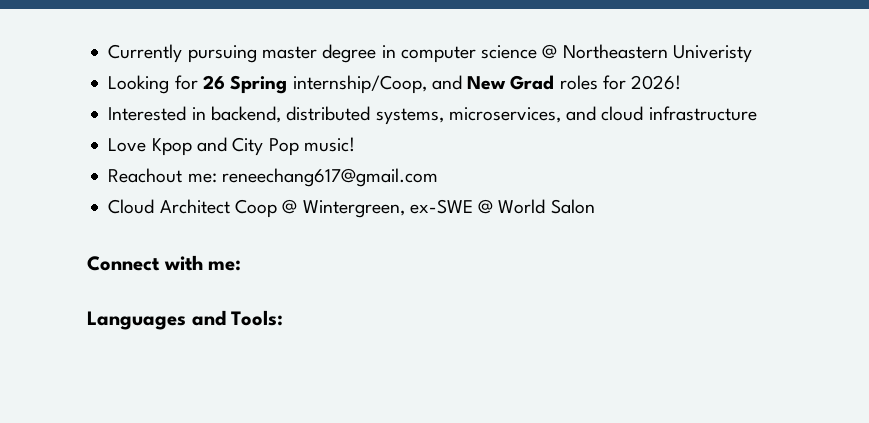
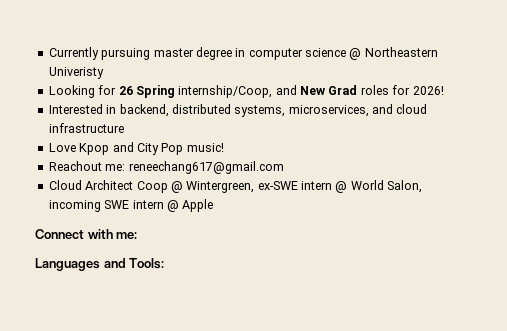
(473, 206) none -> [301,181,332,190] intern
[550,199,595,214] Salon -> [387,180,423,193] [48,199,214,212] Salon, incoming SWE intern @ Apple

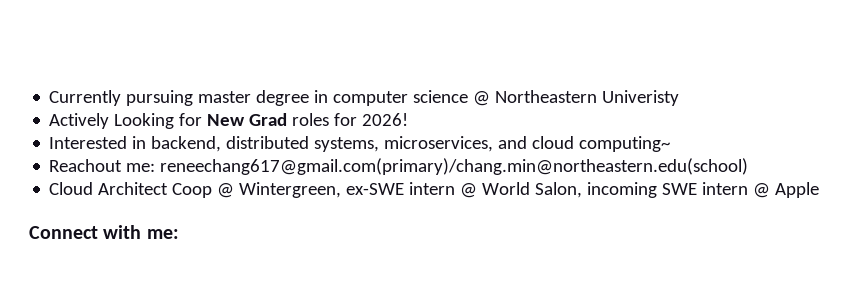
(104, 73) none -> [49,113,110,129] Actively
[118,85,297,98] 26 Spring internship/Coop, and -> (203, 119) none
[48,123,124,133] [48,142,224,155] infrastructure // Love Kpop and City Pop music! -> [579,136,671,152] computing~
[128,161,284,174] reneechang617@gmail.com -> [160,158,749,175] reneechang617@gmail.com(primary)/chang.min@northeastern.edu(school)
[35,258,165,271] // Languages and Tools: -> (179, 234) none

